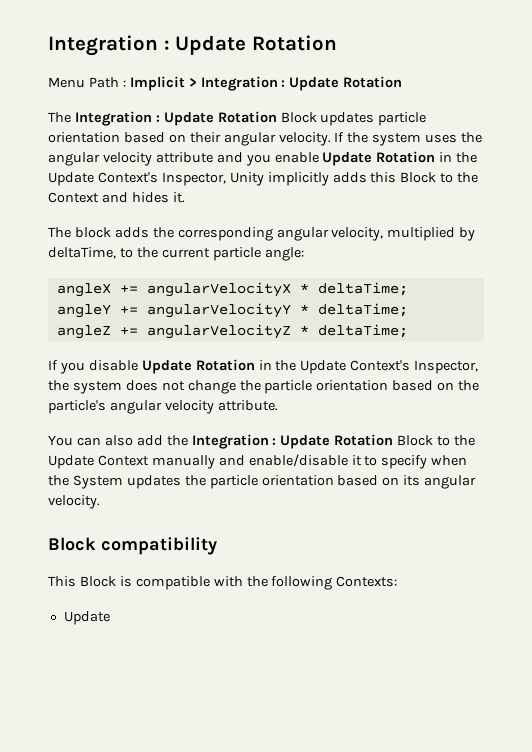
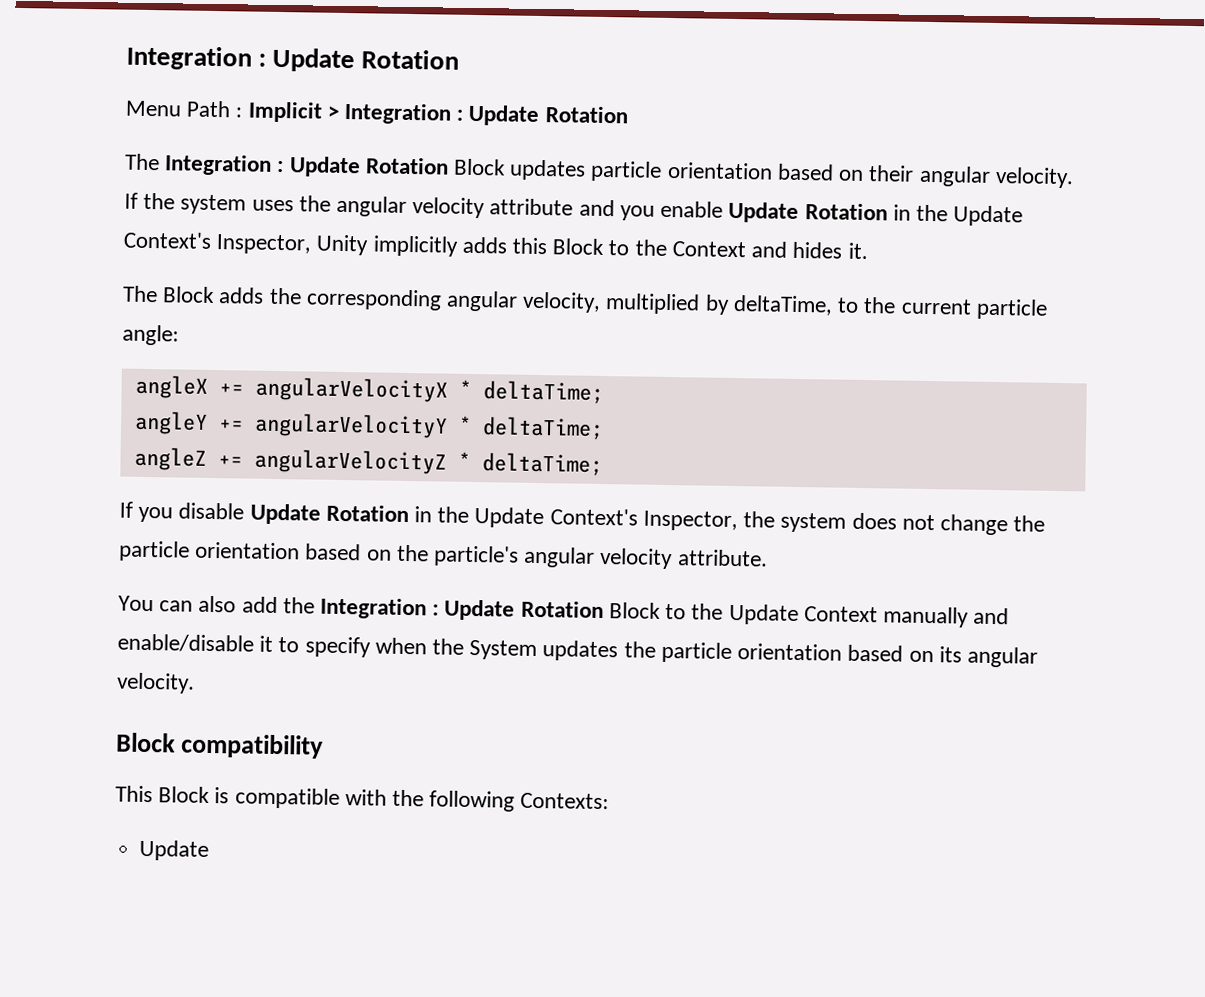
[74,227,111,238] block -> [162,286,216,304] Block

